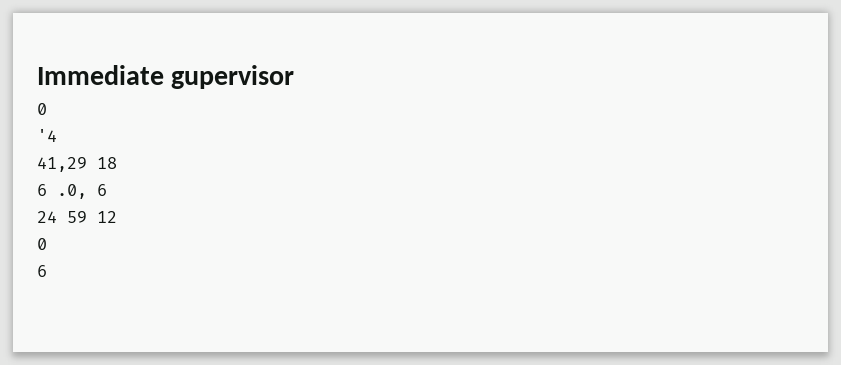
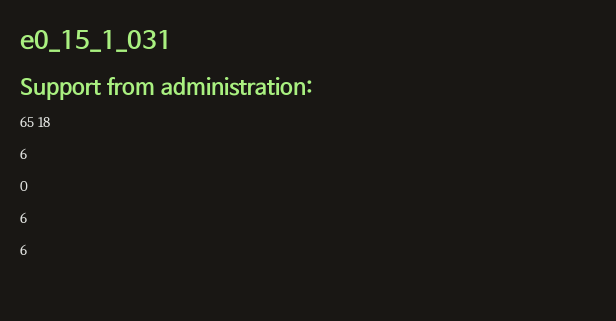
[37,65,295,89] [37,103,47,115] [37,129,57,142] [37,157,117,172] [37,184,107,199] [37,211,117,223] Immediate gupervisor // 0 // '4 // 41,29 18 // 6 .0, 6 // 24 59 12 -> [20,30,172,52] [20,77,313,100] [20,116,50,127] [20,148,27,159] e0_15_1_031 // Support from administration: // 65 18 // 6
(47, 271) none -> [20,244,27,255] // 6

